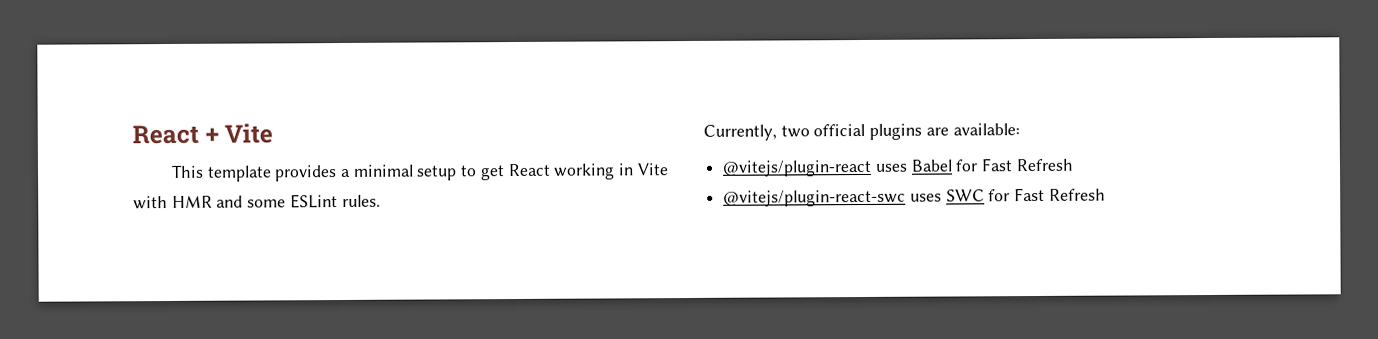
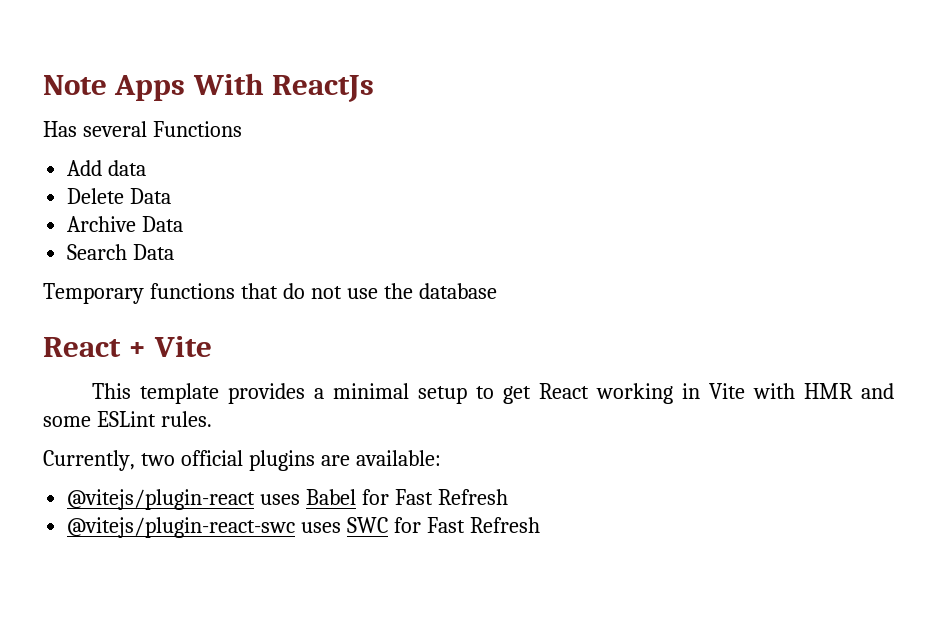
(132, 134) none -> [43,73,375,102] [43,121,242,137] [67,160,147,176] [67,188,172,204] [67,216,184,232] [67,244,175,260] [43,283,497,304] Note Apps With ReactJs // Has several Functions // Add data // Delete Data // Archive Data // Search Data // Temporary functions that do not use the database //

